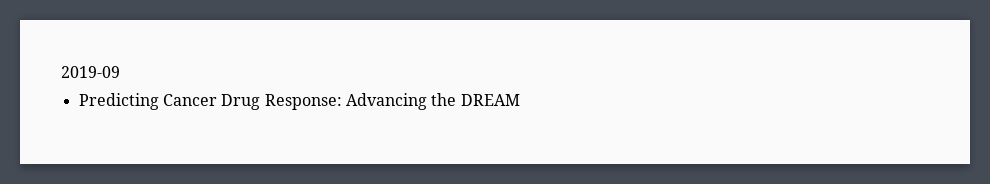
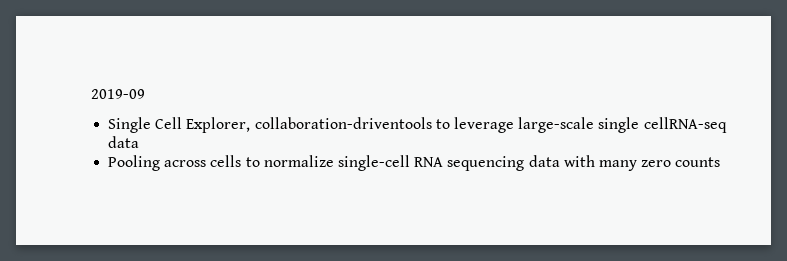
[78,93,520,110] Predicting Cancer Drug Response: Advancing the DREAM -> [108,117,727,133] [108,136,140,148] [108,155,721,171] Single Cell Explorer, collaboration-driventools to leverage large-scale single cellRNA-seq data // Pooling across cells to normalize single-cell RNA sequencing data with many zero counts

